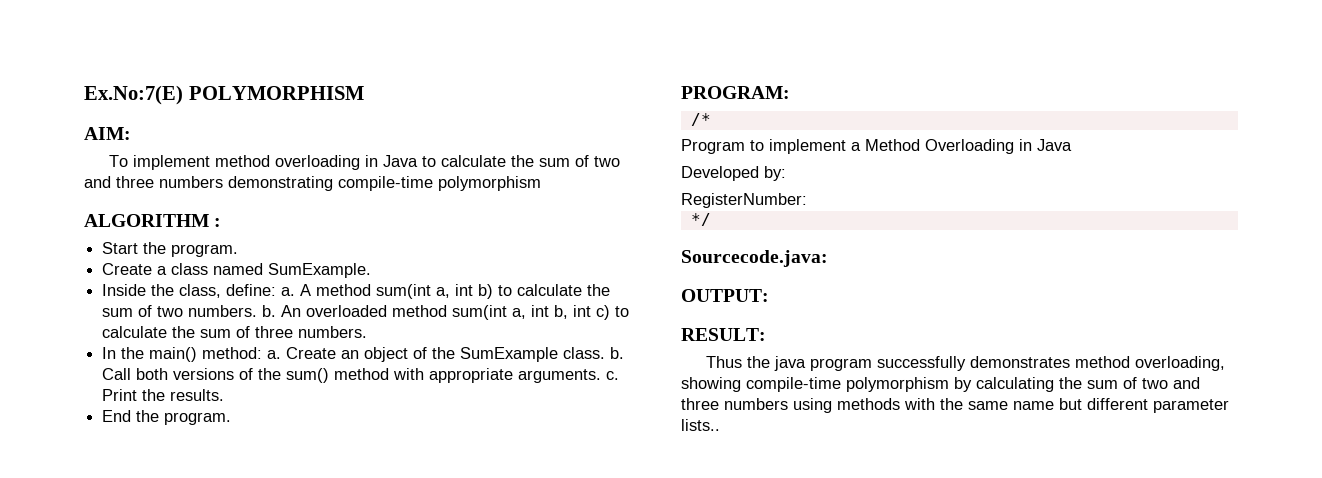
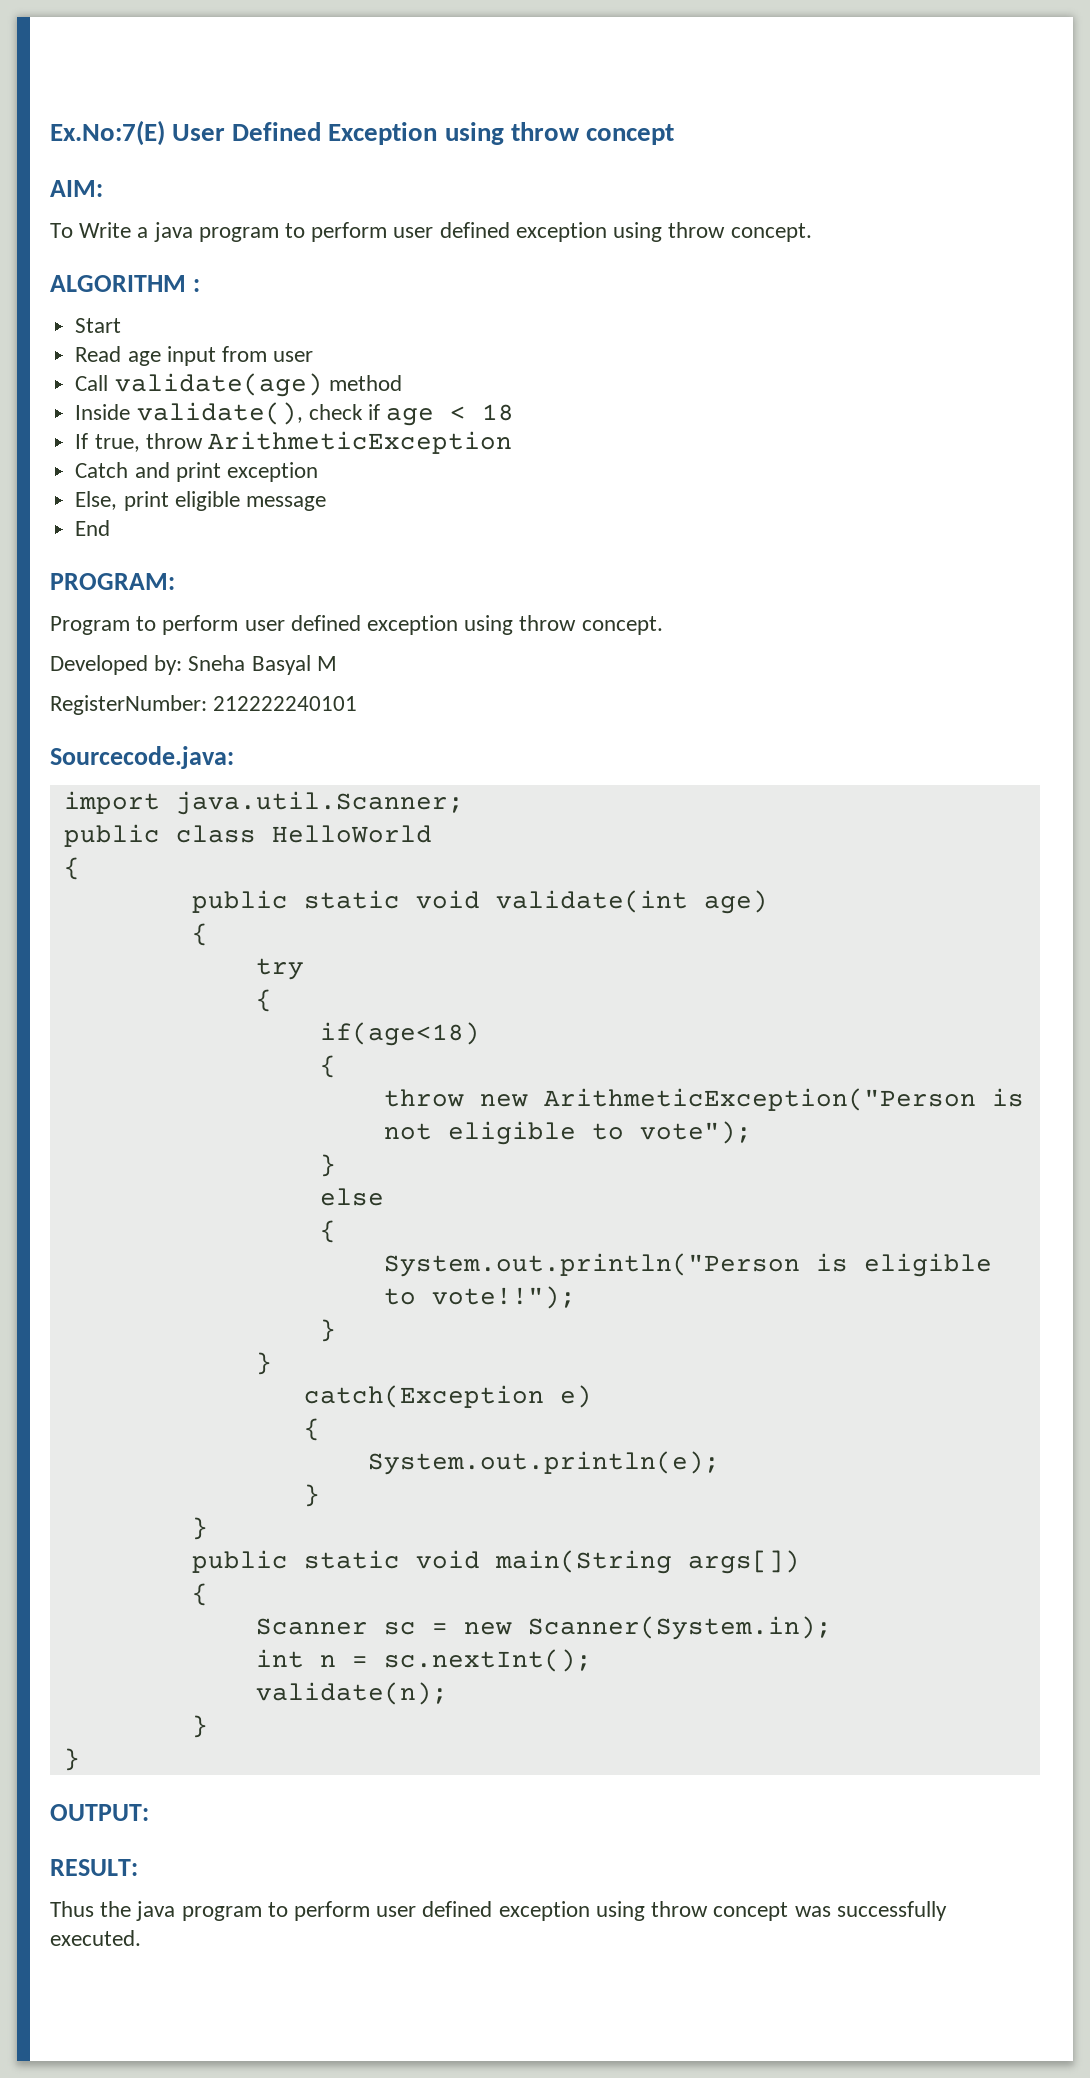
[188,86,364,100] [84,127,131,140] [109,155,621,170] [84,176,541,191] [84,214,222,227] [102,242,239,257] [102,263,372,278] [102,284,611,299] [102,305,630,320] [102,326,368,338] [102,347,625,362] [102,368,620,383] [102,389,225,401] POLYMORPHISM // AIM: // To implement method overloading in Java to calculate the sum of two and three numbers demonstrating compile-time polymorphism // ALGORITHM : // Start the program. // Create a class named SumExample. // Inside the class, define: a. A method sum(int a, int b) to calculate the sum of two numbers. b. An overloaded method sum(int a, int b, int c) to calculate the sum of three numbers. // In the main() method: a. Create an object of the SumExample class. b. Call both versions of the sum() method with appropriate arguments. c. Print the results. -> [172,122,674,145] [50,180,103,197] [50,222,812,242] [50,275,200,292] [75,318,122,333] [75,346,314,366] [75,373,402,397] [75,402,515,426] [75,431,512,454] [75,462,318,482] [75,491,326,511] User Defined Exception using throw concept // AIM: // To Write a java program to perform user defined exception using throw concept. // ALGORITHM : // Start // Read age input from user // Call validate(age) method // Inside validate(), check if age < 18 // If true, throw ArithmeticException // Catch and print exception // Else, print eligible message
[136,410,232,425] the program. -> (111, 528) none
[690,113,711,126] // /* -> (175, 581) none
[769,139,1072,154] implement a Method Overloading in Java -> [162,615,663,635] perform user defined exception using throw concept.
(786, 173) none -> [188,655,337,675] Sneha Basyal M
[690,213,711,226] // */ -> [213,696,358,711] 212222240101
(828, 258) none -> [63,791,464,815] [63,824,432,847] [63,857,80,880] [191,890,768,914] [191,923,208,946] [255,958,304,980] [255,989,272,1012] [319,1022,480,1046] [319,1055,336,1078] [383,1088,1024,1111] [383,1121,752,1145] [319,1154,336,1177] [319,1188,384,1206] [319,1220,336,1243] [383,1253,992,1277] [383,1286,576,1309] [319,1319,336,1342] [255,1352,272,1375] [303,1385,592,1408] [303,1418,320,1441] [367,1451,720,1475] [303,1484,320,1507] [191,1517,208,1540] [191,1550,800,1574] [191,1583,208,1606] [255,1616,832,1640] [255,1649,592,1672] [255,1682,448,1705] [191,1715,208,1738] [63,1748,80,1771] // import java.util.Scanner; // public class HelloWorld // { // public static void validate(int age) // { // try // { // if(age<18) // { // throw new ArithmeticException("Person is not eligible to vote"); // } // else // { // System.out.println("Person is eligible to vote!!"); // } // } // catch(Exception e) // { // System.out.println(e); // } // } // public static void main(String args[]) // { // Scanner sc = new Scanner(System.in); // int n = sc.nextInt(); // validate(n); // } // }
[877,356,1226,371] [681,377,1200,392] [681,398,1229,413] [681,419,720,431] successfully demonstrates method overloading, showing compile-time polymorphism by calculating the sum of two and three numbers using methods with the same name but different parameter lists.. -> [267,1901,947,1921] [50,1930,141,1946] to perform user defined exception using throw concept was successfully executed.

